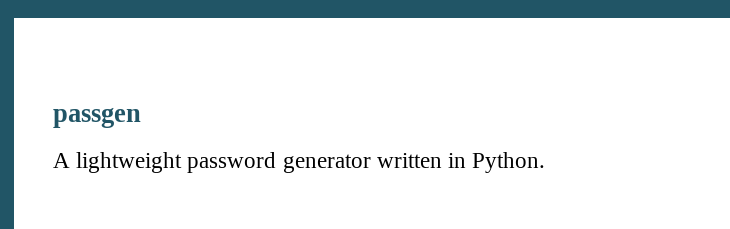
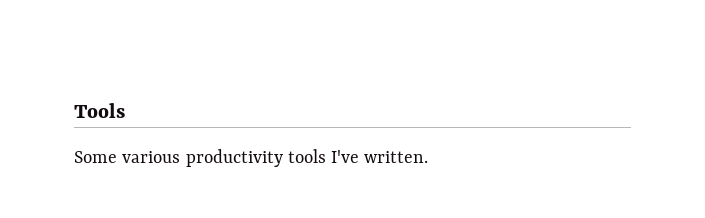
[53,107,141,128] [53,152,546,173] passgen // A lightweight password generator written in Python. -> [74,103,125,118] [74,149,429,167] Tools // Some various productivity tools I've written.

